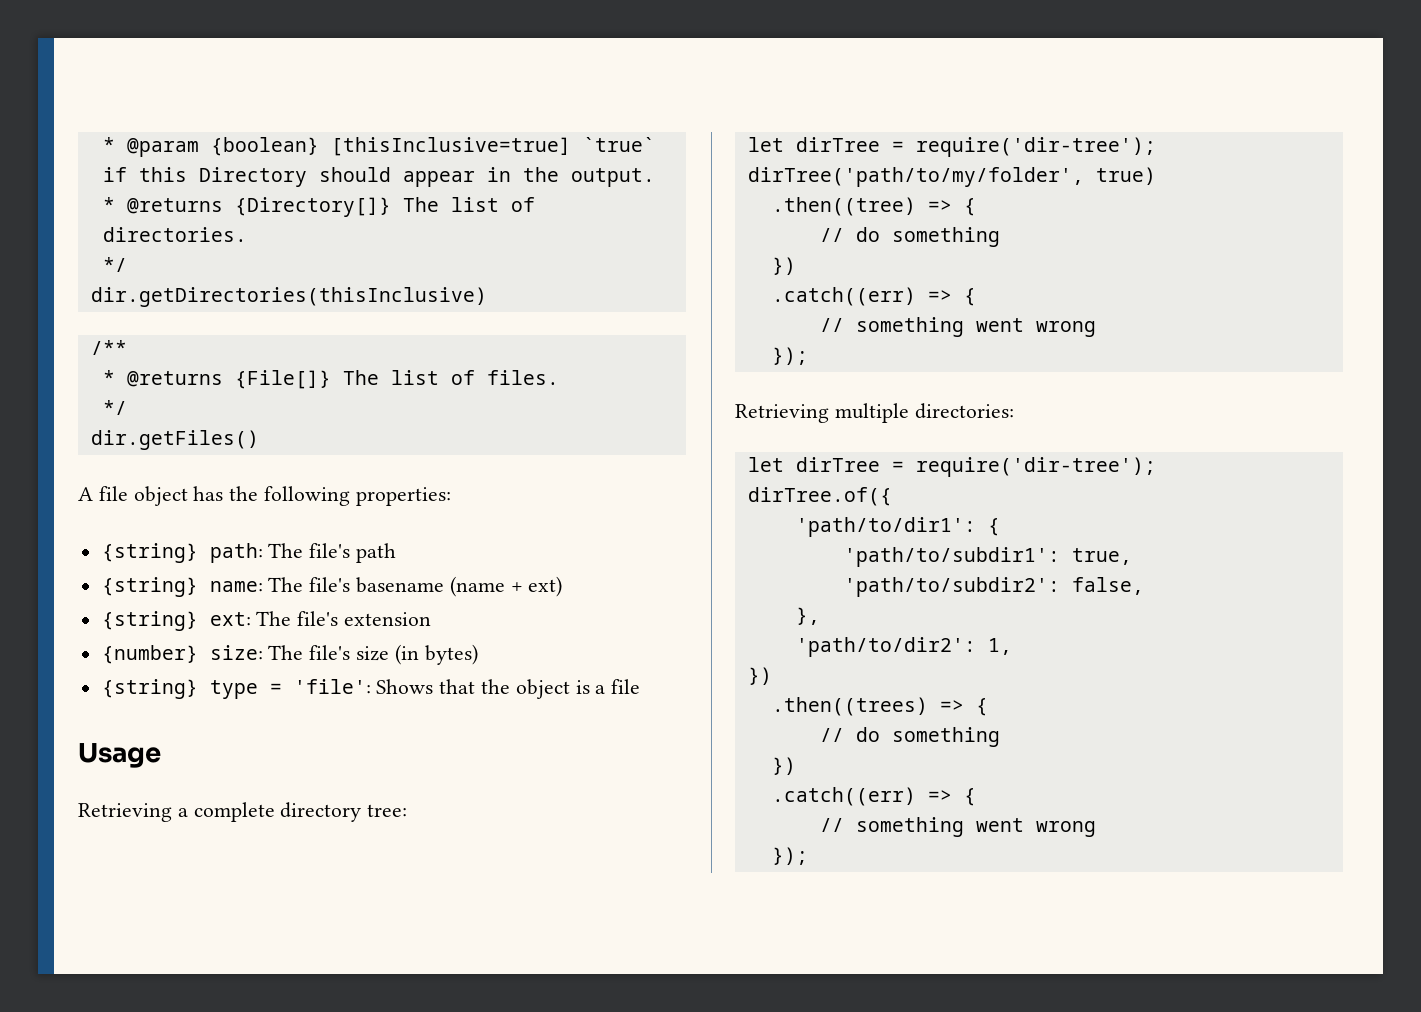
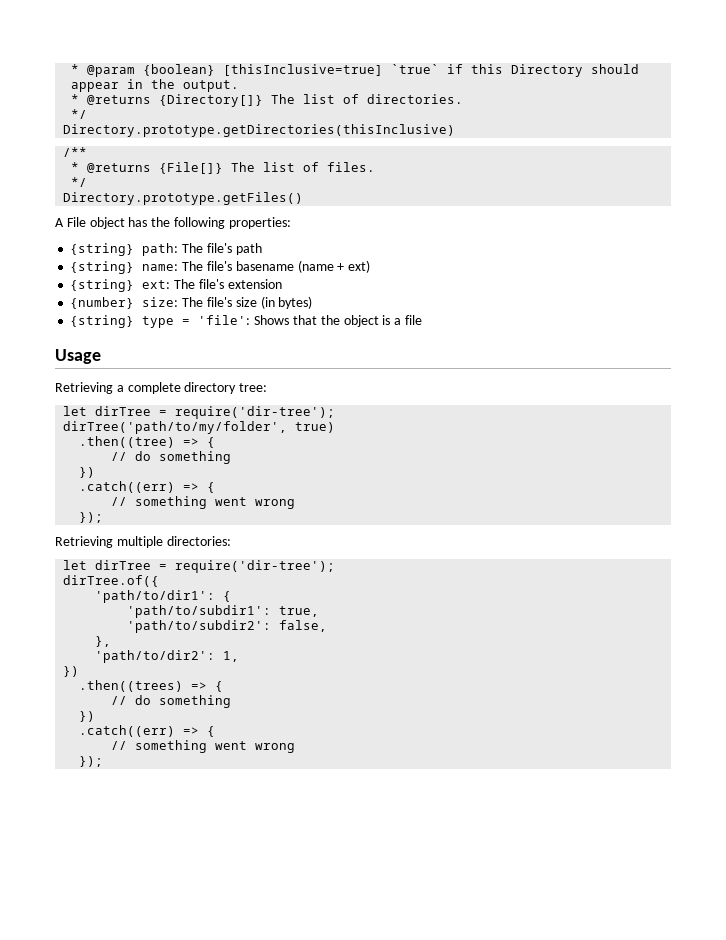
[90,287,487,307] dir.getDirectories(thisInclusive) -> [63,124,456,137] Directory.prototype.getDirectories(thisInclusive)
[90,430,259,450] dir.getFiles() -> [63,192,304,205] Directory.prototype.getFiles()
[98,486,128,501] file -> [66,217,86,227] File

